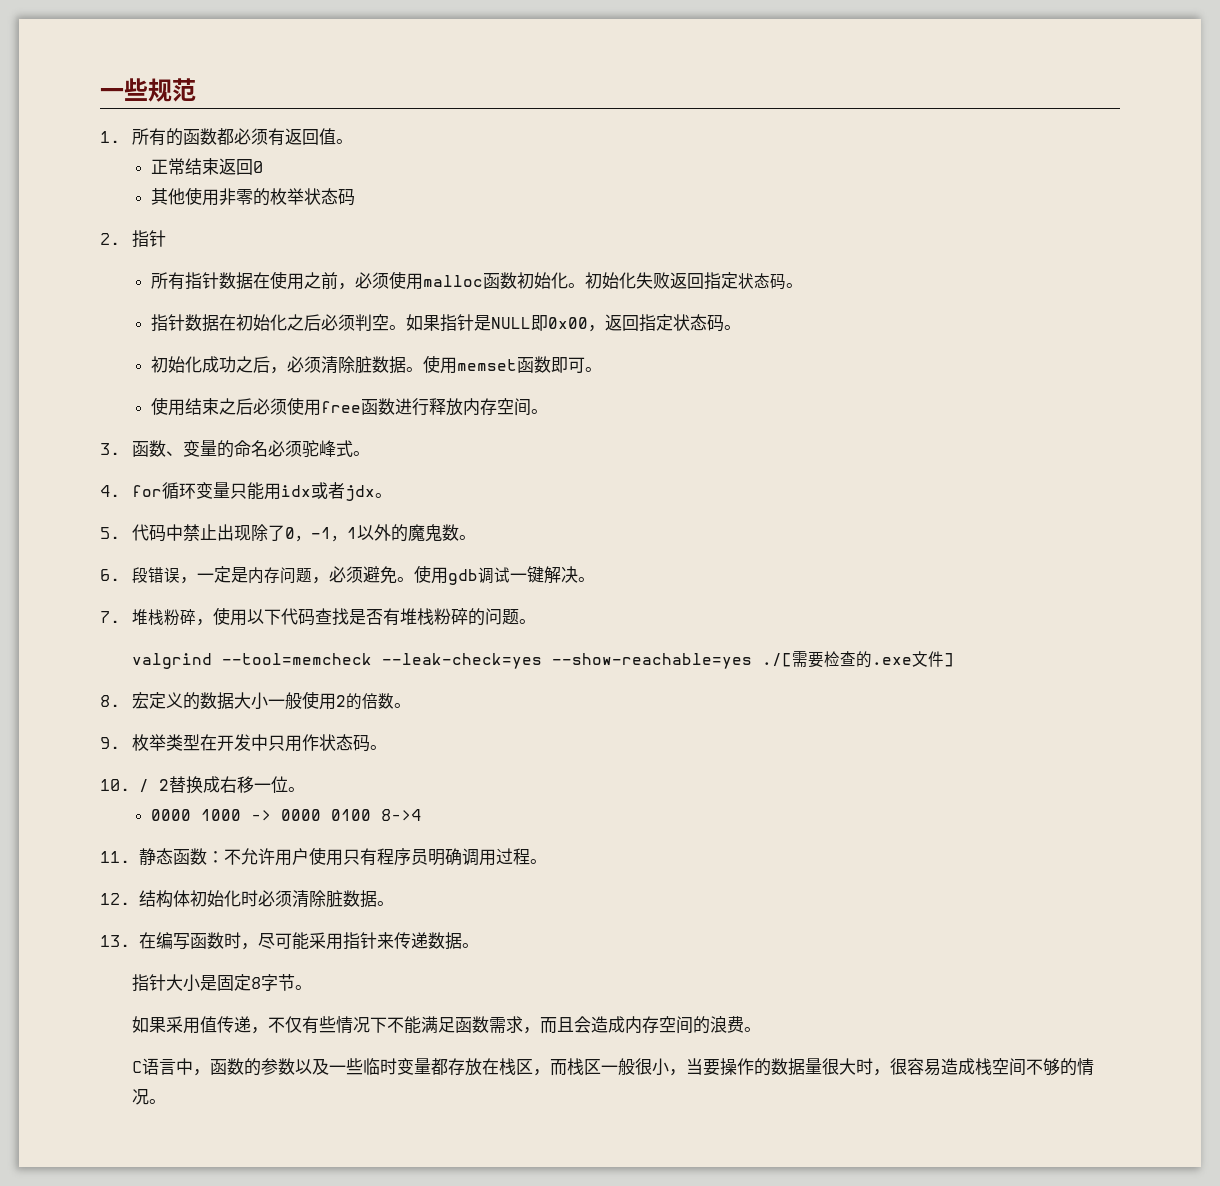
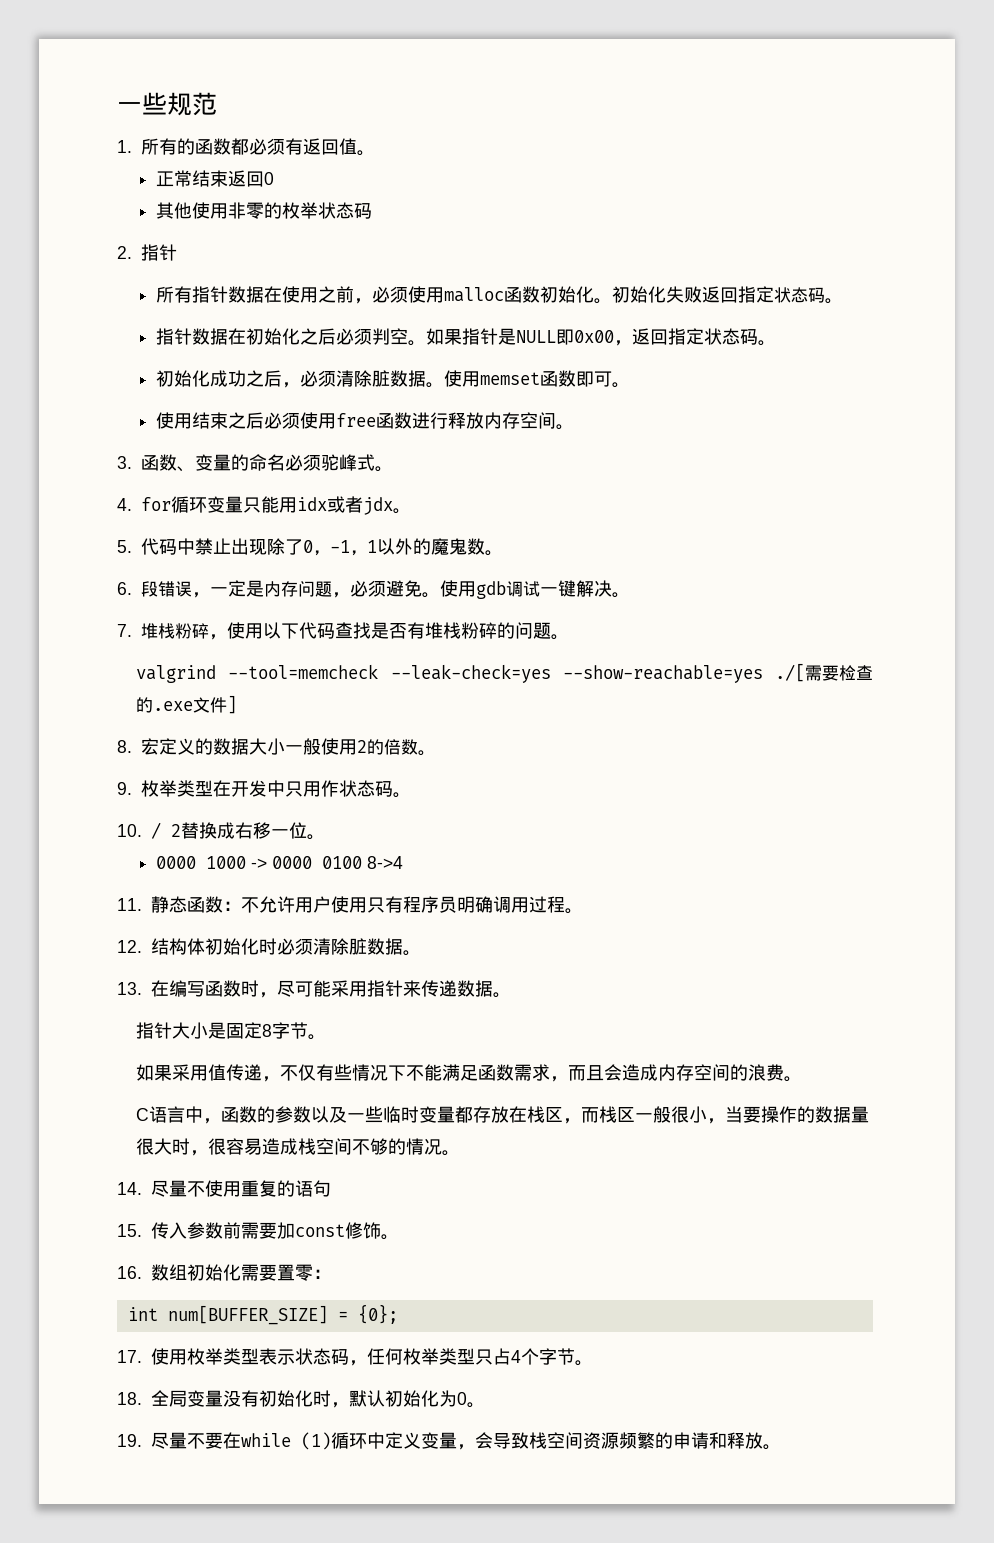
(167, 1101) none -> [117,1180,331,1197] [117,1222,399,1240] [117,1264,331,1281] [127,1304,398,1325] [117,1348,593,1366] [117,1390,485,1408] [117,1432,781,1450] // 14.尽量不使用重复的语句 // 15.传入参数前需要加const修饰。 // 16.数组初始化需要置零： // int num[BUFFER_SIZE] = {0}; // 17.使用枚举类型表示状态码，任何枚举类型只占4个字节。 // 18.全局变量没有初始化时，默认初始化为0。 // 19.尽量不要在while (1)循环中定义变量，会导致栈空间资源频繁的申请和释放。

